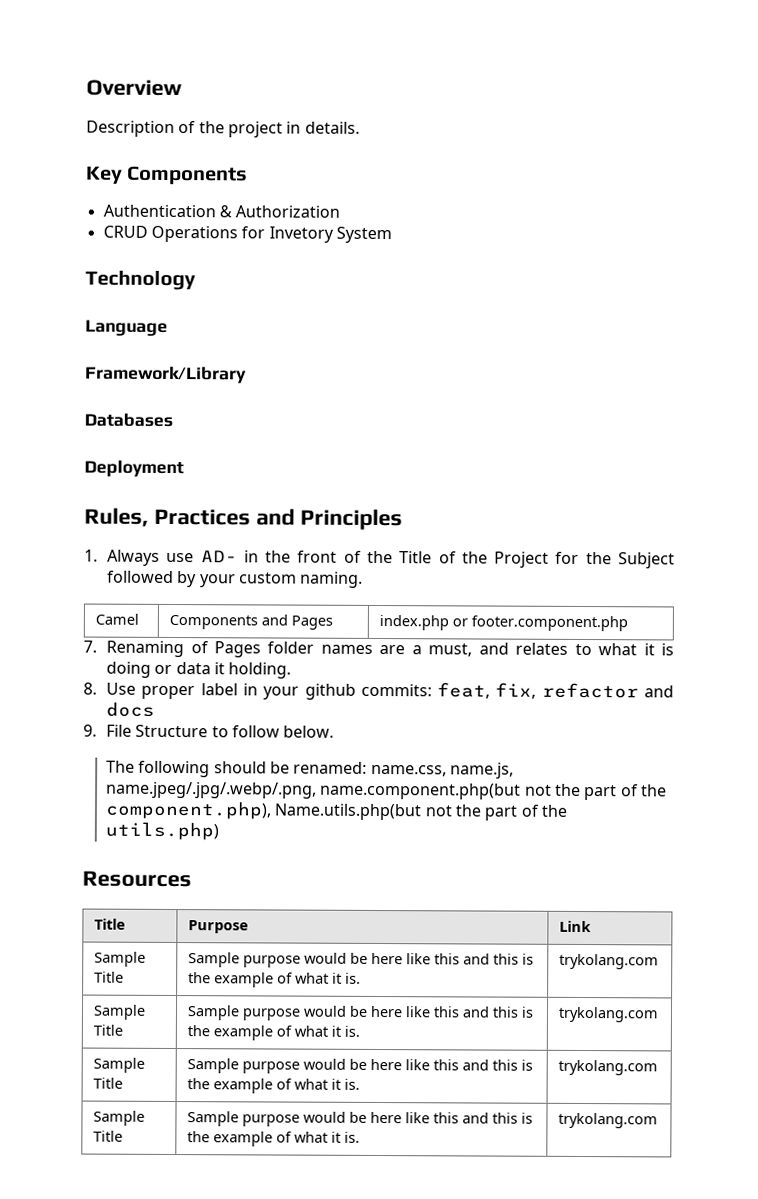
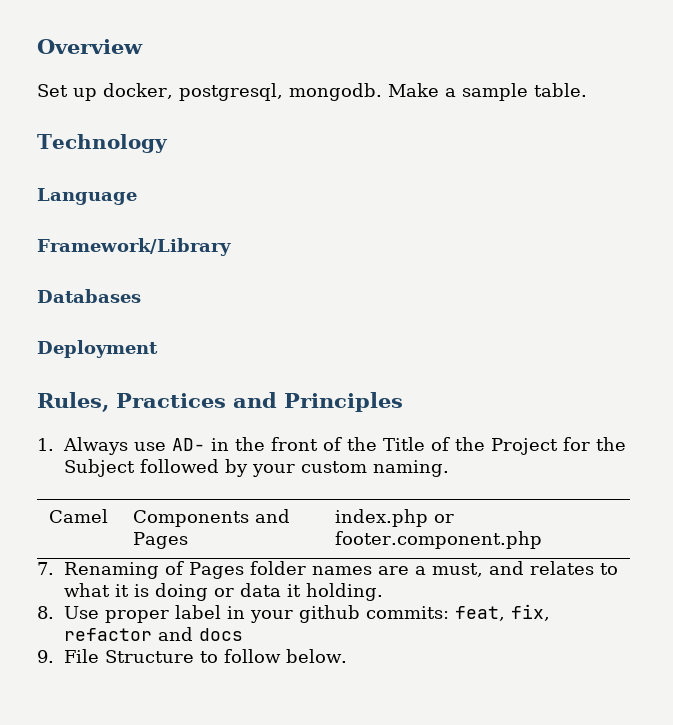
[86,120,360,138] [86,165,249,186] [102,204,341,218] [102,225,392,244] Description of the project in details. // Key Components // Authentication & Authorization // CRUD Operations for Invetory System -> [37,83,587,101] Set up docker, postgresql, mongodb. Make a sample table.
[106,760,515,779] [106,781,668,801] [105,800,568,821] [105,821,220,841] [82,870,192,888] [93,918,126,930] [187,920,249,934] [558,920,591,933] [93,951,146,967] [93,971,124,983] [187,952,534,968] [187,972,361,988] [558,953,659,970] [92,1004,146,1020] [92,1024,123,1036] [186,1005,534,1021] [186,1025,360,1041] [557,1006,659,1023] [92,1057,145,1073] [92,1077,123,1089] [186,1058,533,1074] [186,1078,360,1094] [557,1059,658,1076] [92,1110,145,1126] [92,1130,123,1142] [186,1111,533,1127] [186,1131,360,1147] [557,1112,658,1129] // The following should be renamed: name.css, name.js, name.jpeg/.jpg/.webp/.png, name.component.php(but not the part of the component.php), Name.utils.php(but not the part of the utils.php) // Resources // Title | Purpose | Link // Sample Title | Sample purpose would be here like this and this is the example of what it is. | trykolang.com // Sample Title | Sample purpose would be here like this and this is the example of what it is. | trykolang.com // Sample Title | Sample purpose would be here like this and this is the example of what it is. | trykolang.com // Sample Title | Sample purpose would be here like this and this is the example of what it is. | trykolang.com -> (347, 656) none

